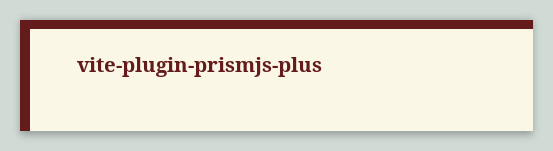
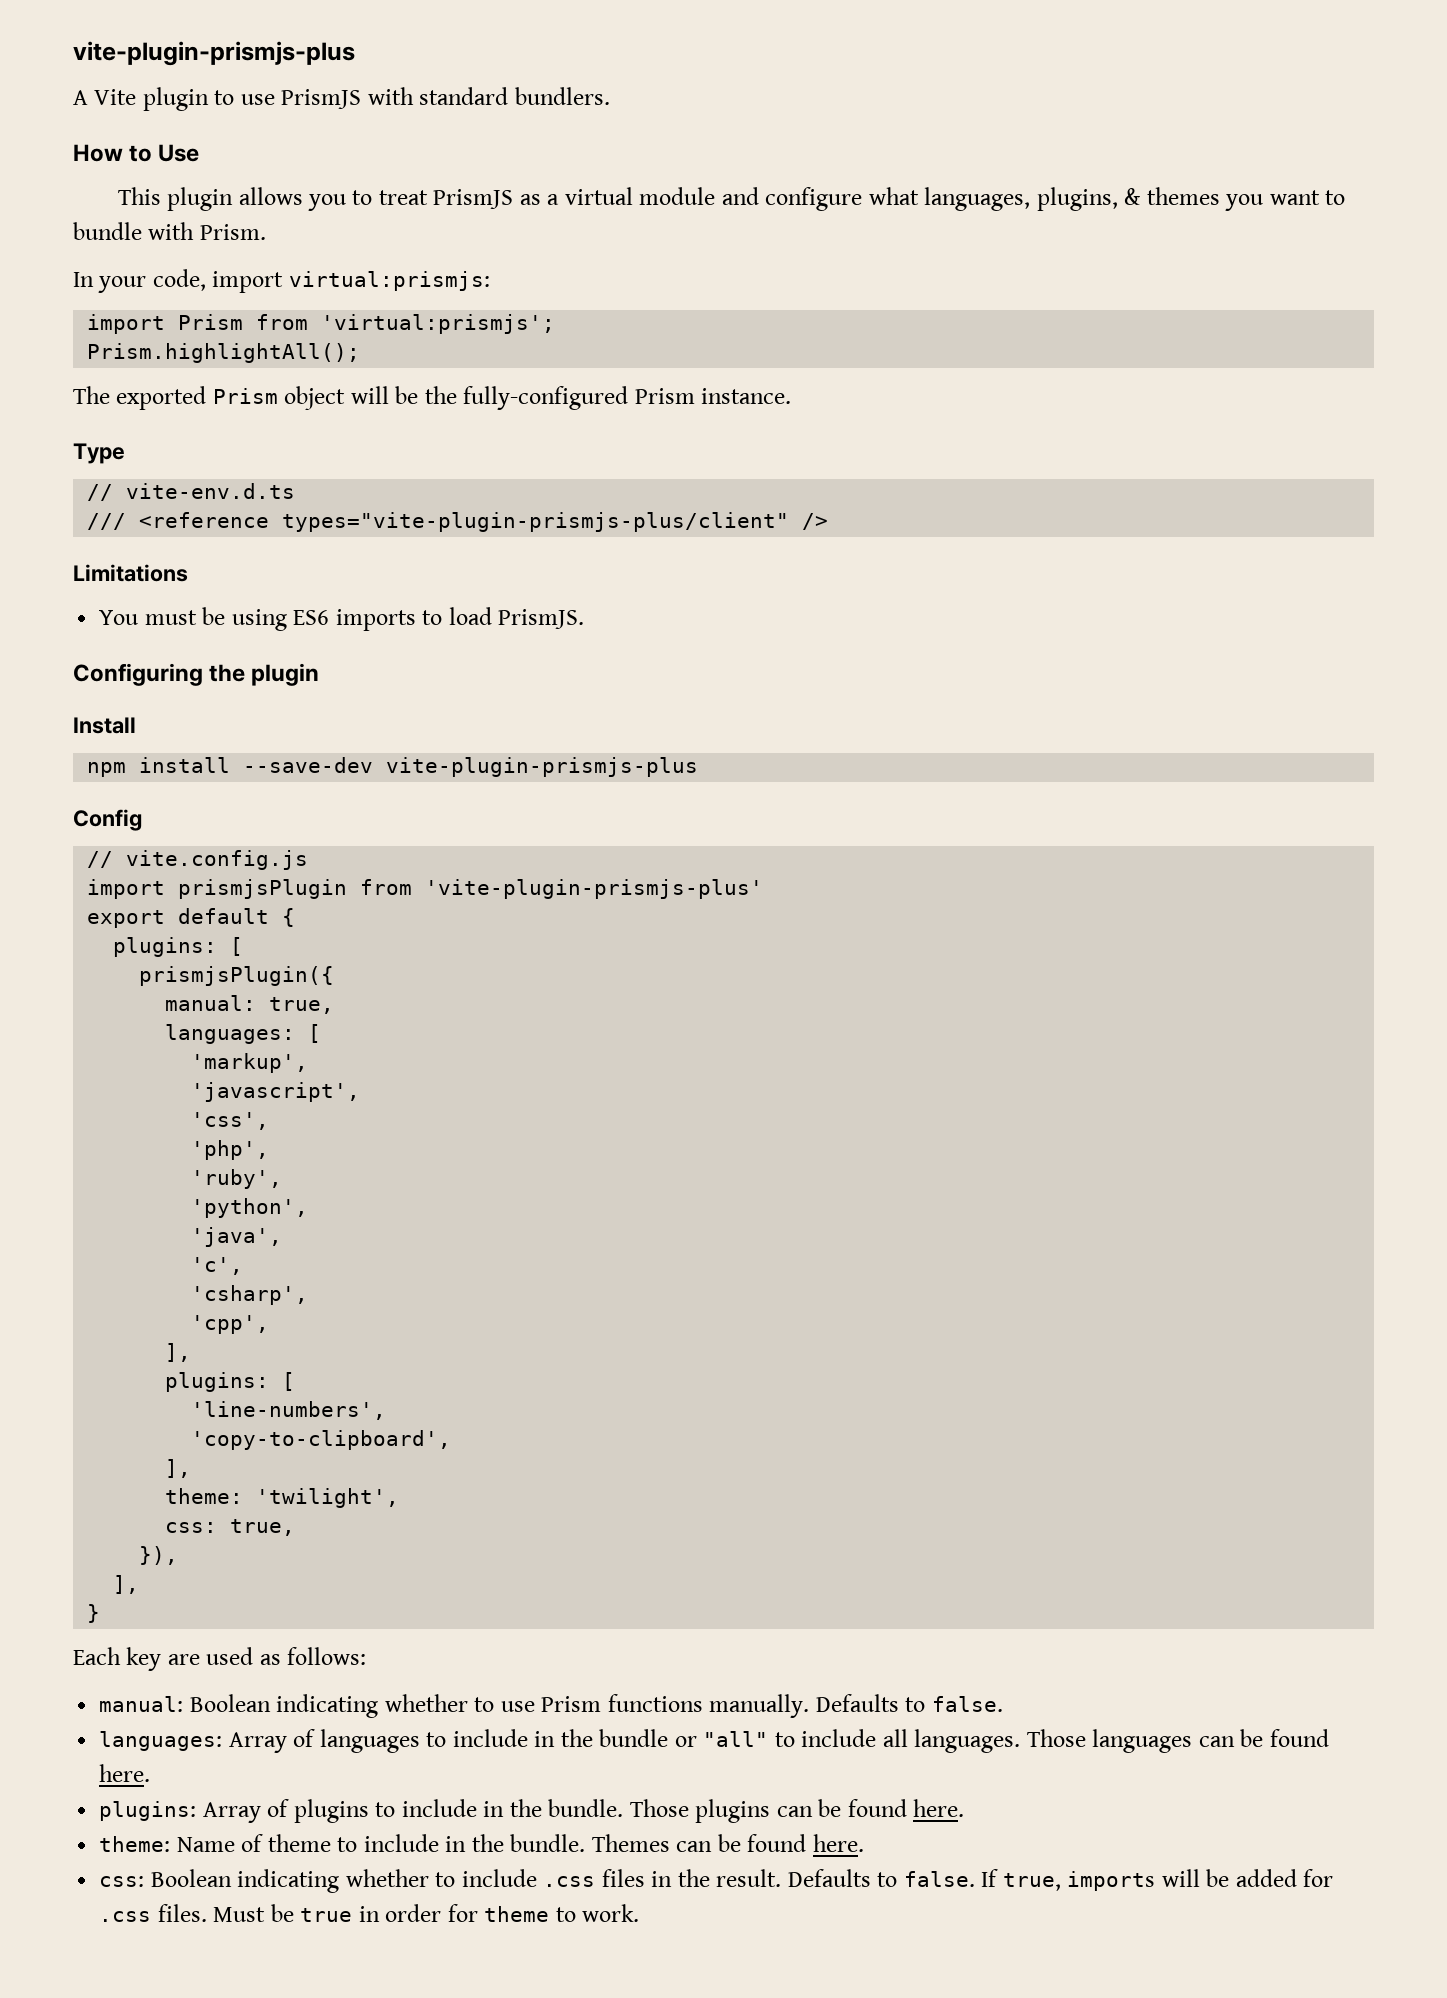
[77,57,322,77] vite-plugin-prismjs-plus -> [73,41,355,66] [73,87,610,111] [73,144,200,162] [117,187,1346,211] [73,222,266,240] [73,269,490,293] [87,314,556,334] [87,343,361,363] [73,386,792,410] [73,443,125,464] [87,483,296,501] [87,512,829,532] [73,564,188,582] [99,607,585,631] [73,663,320,686] [73,717,136,734] [87,757,699,777] [73,809,142,831] [87,850,309,870] [87,879,764,899] [87,908,296,928] [113,937,244,957] [139,966,335,986] [165,995,335,1014] [165,1024,322,1044] [191,1053,309,1073] [191,1082,361,1102] [191,1112,270,1130] [191,1140,270,1160] [191,1169,283,1189] [191,1198,309,1218] [191,1227,283,1247] [191,1257,244,1275] [191,1285,309,1305] [191,1315,270,1334] [165,1343,192,1362] [165,1372,296,1392] [191,1401,387,1420] [191,1430,452,1450] [165,1459,192,1478] [165,1488,400,1508] [165,1519,296,1536] [139,1546,179,1565] [113,1575,140,1594] [87,1604,101,1623] [73,1647,367,1671] [99,1694,1003,1718] [99,1729,1329,1753] [99,1764,151,1782] [99,1799,965,1823] [99,1834,864,1852] [99,1869,1334,1893] [99,1904,640,1922] vite-plugin-prismjs-plus // A Vite plugin to use PrismJS with standard bundlers. // How to Use // This plugin allows you to treat PrismJS as a virtual module and configure what languages, plugins, & themes you want to bundle with Prism. // In your code, import virtual:prismjs: // import Prism from 'virtual:prismjs'; // Prism.highlightAll(); // The exported Prism object will be the fully-configured Prism instance. // Type // // vite-env.d.ts // /// <reference types="vite-plugin-prismjs-plus/client" /> // Limitations // You must be using ES6 imports to load PrismJS. // Configuring the plugin // Install // npm install --save-dev vite-plugin-prismjs-plus // Config // // vite.config.js // import prismjsPlugin from 'vite-plugin-prismjs-plus' // export default { // plugins: [ // prismjsPlugin({ // manual: true, // languages: [ // 'markup', // 'javascript', // 'css', // 'php', // 'ruby', // 'python', // 'java', // 'c', // 'csharp', // 'cpp', // ], // plugins: [ // 'line-numbers', // 'copy-to-clipboard', // ], // theme: 'twilight', // css: true, // }), // ], // } // Each key are used as follows: // manual: Boolean indicating whether to use Prism functions manually. Defaults to false. // languages: Array of languages to include in the bundle or "all" to include all languages. Those languages can be found here. // plugins: Array of plugins to include in the bundle. Those plugins can be found here. // theme: Name of theme to include in the bundle. Themes can be found here. // css: Boolean indicating whether to include .css files in the result. Defaults to false. If true, imports will be added for .css files. Must be true in order for theme to work.

